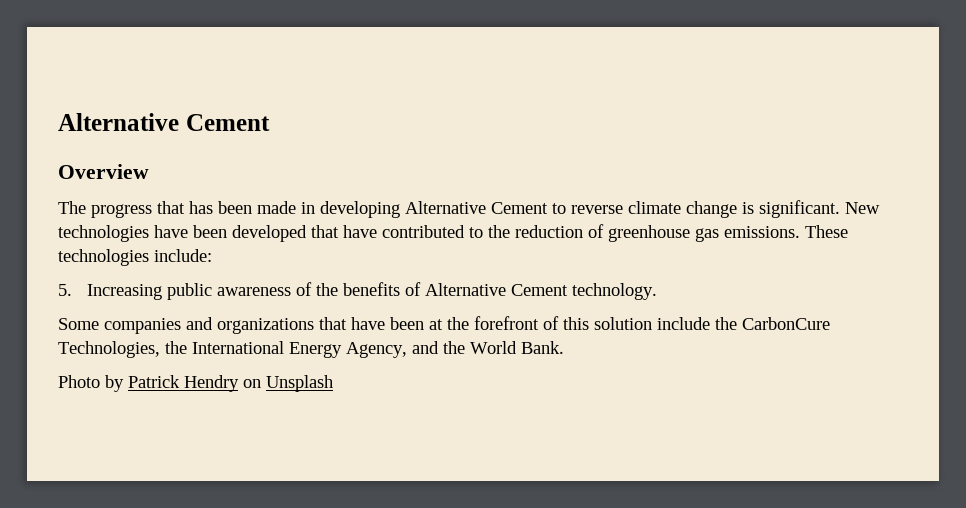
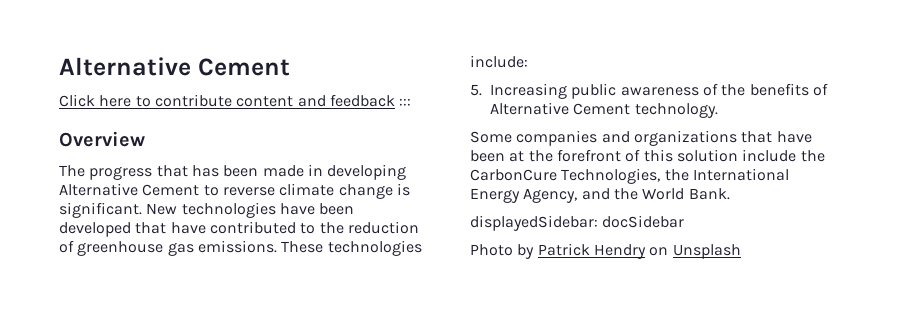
[58,113,270,131] Alternative Cement -> [59,57,290,76] [59,94,412,107] Alternative Cement // Click here to contribute content and feedback :::
(564, 347) none -> [470,215,685,231] // displayedSidebar: docSidebar

